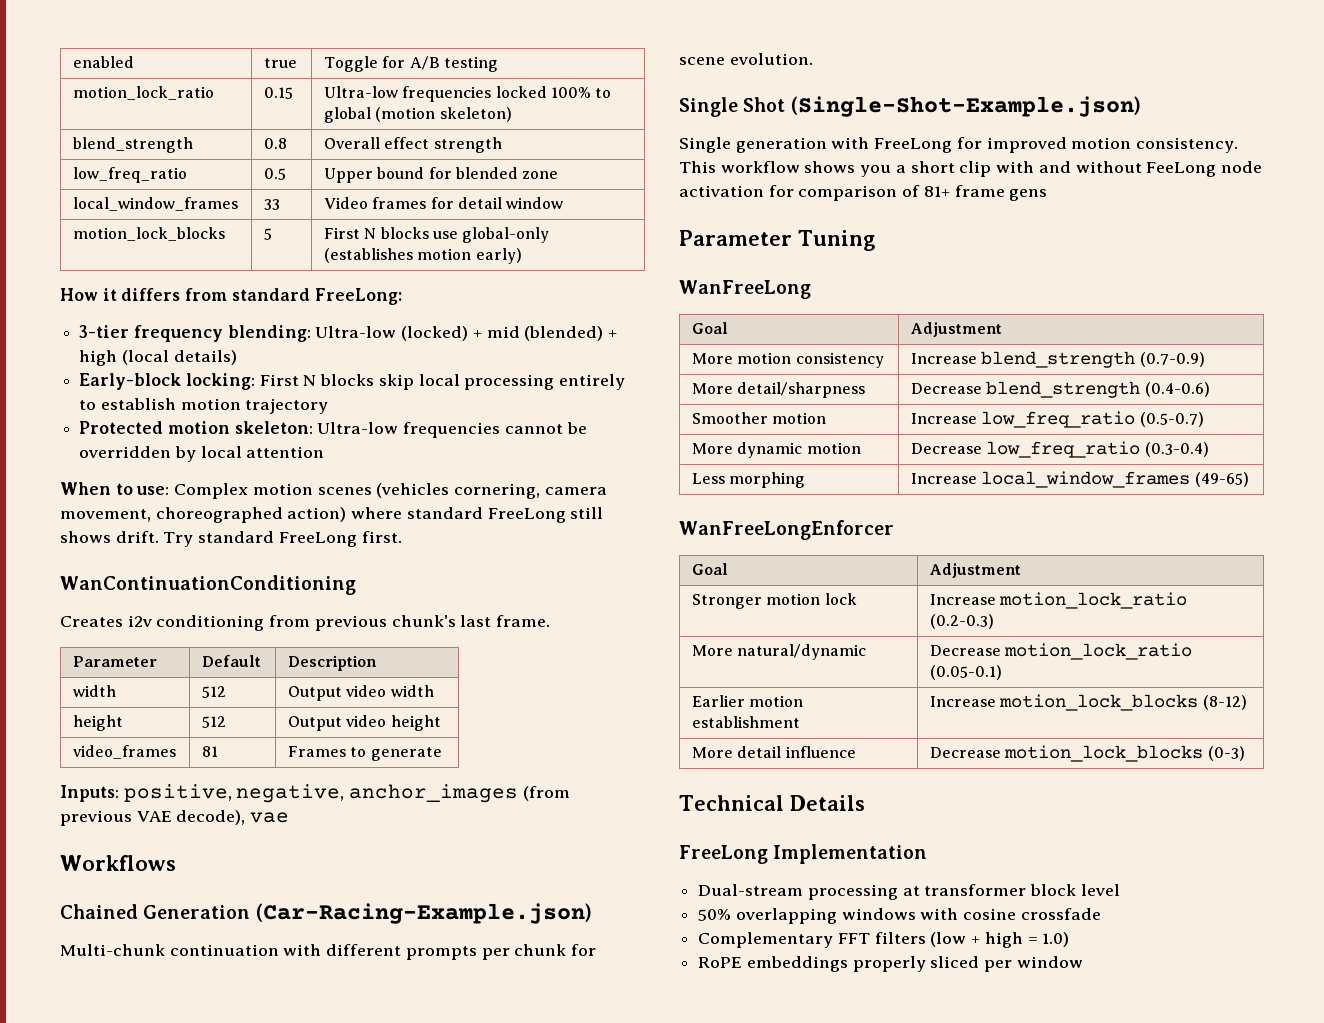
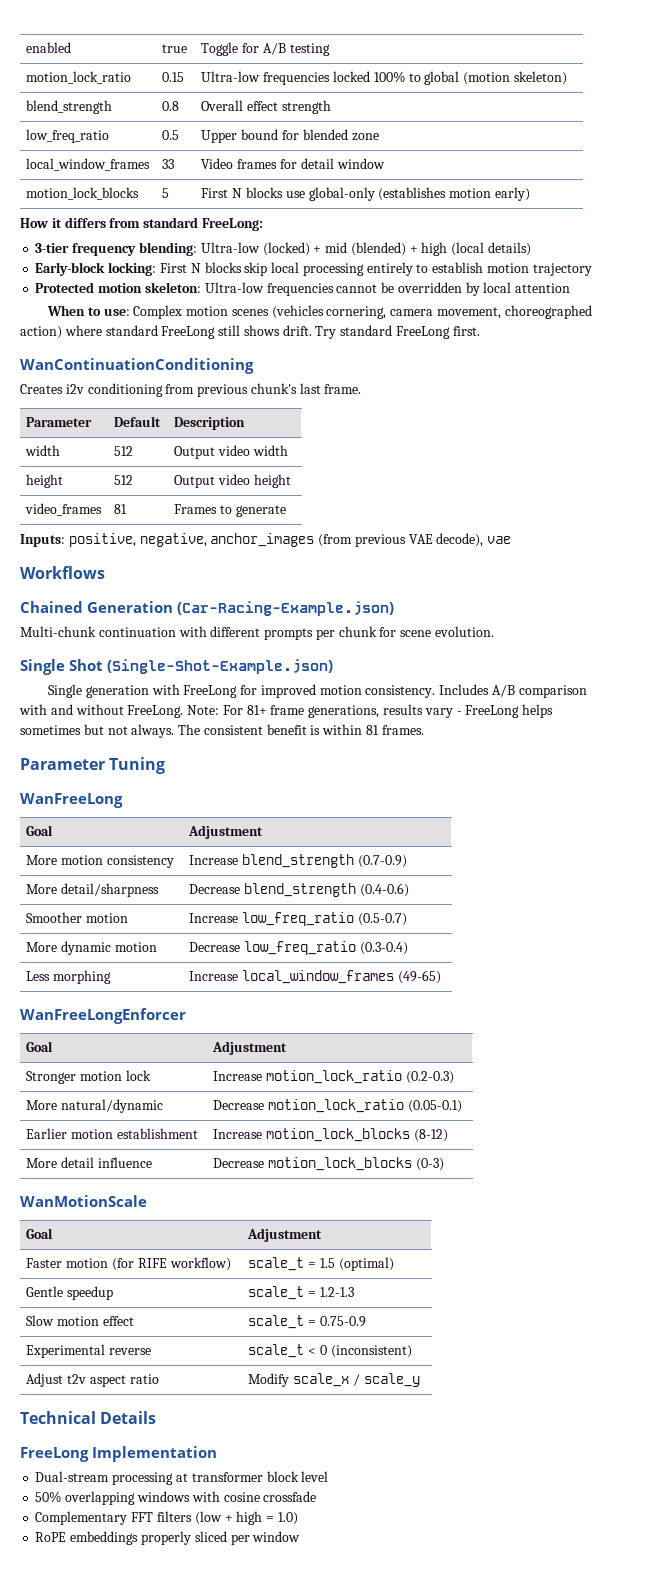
[679,161,1262,177] [679,185,1048,201] This workflow shows you a short clip with and without FeeLong node activation for comparison of 81+ frame gens -> [439,684,587,698] [19,704,554,718] [20,724,424,738] Includes A/B comparison with and without FreeLong. Note: For 81+ frame generations, results vary - FreeLong helps sometimes but not always. The consistent benefit is within 81 frames.
(1245, 753) none -> [20,1195,147,1207] [26,1228,54,1239] [247,1228,323,1242] [26,1257,231,1271] [248,1257,394,1271] [26,1286,114,1300] [248,1286,354,1300] [26,1315,134,1326] [248,1315,366,1329] [26,1344,152,1358] [248,1344,412,1358] [26,1373,159,1387] [248,1373,420,1387] // WanMotionScale // Goal | Adjustment // Faster motion (for RIFE workflow) | scale_t = 1.5 (optimal) // Gentle speedup | scale_t = 1.2-1.3 // Slow motion effect | scale_t = 0.75-0.9 // Experimental reverse | scale_t < 0 (inconsistent) // Adjust t2v aspect ratio | Modify scale_x / scale_y

